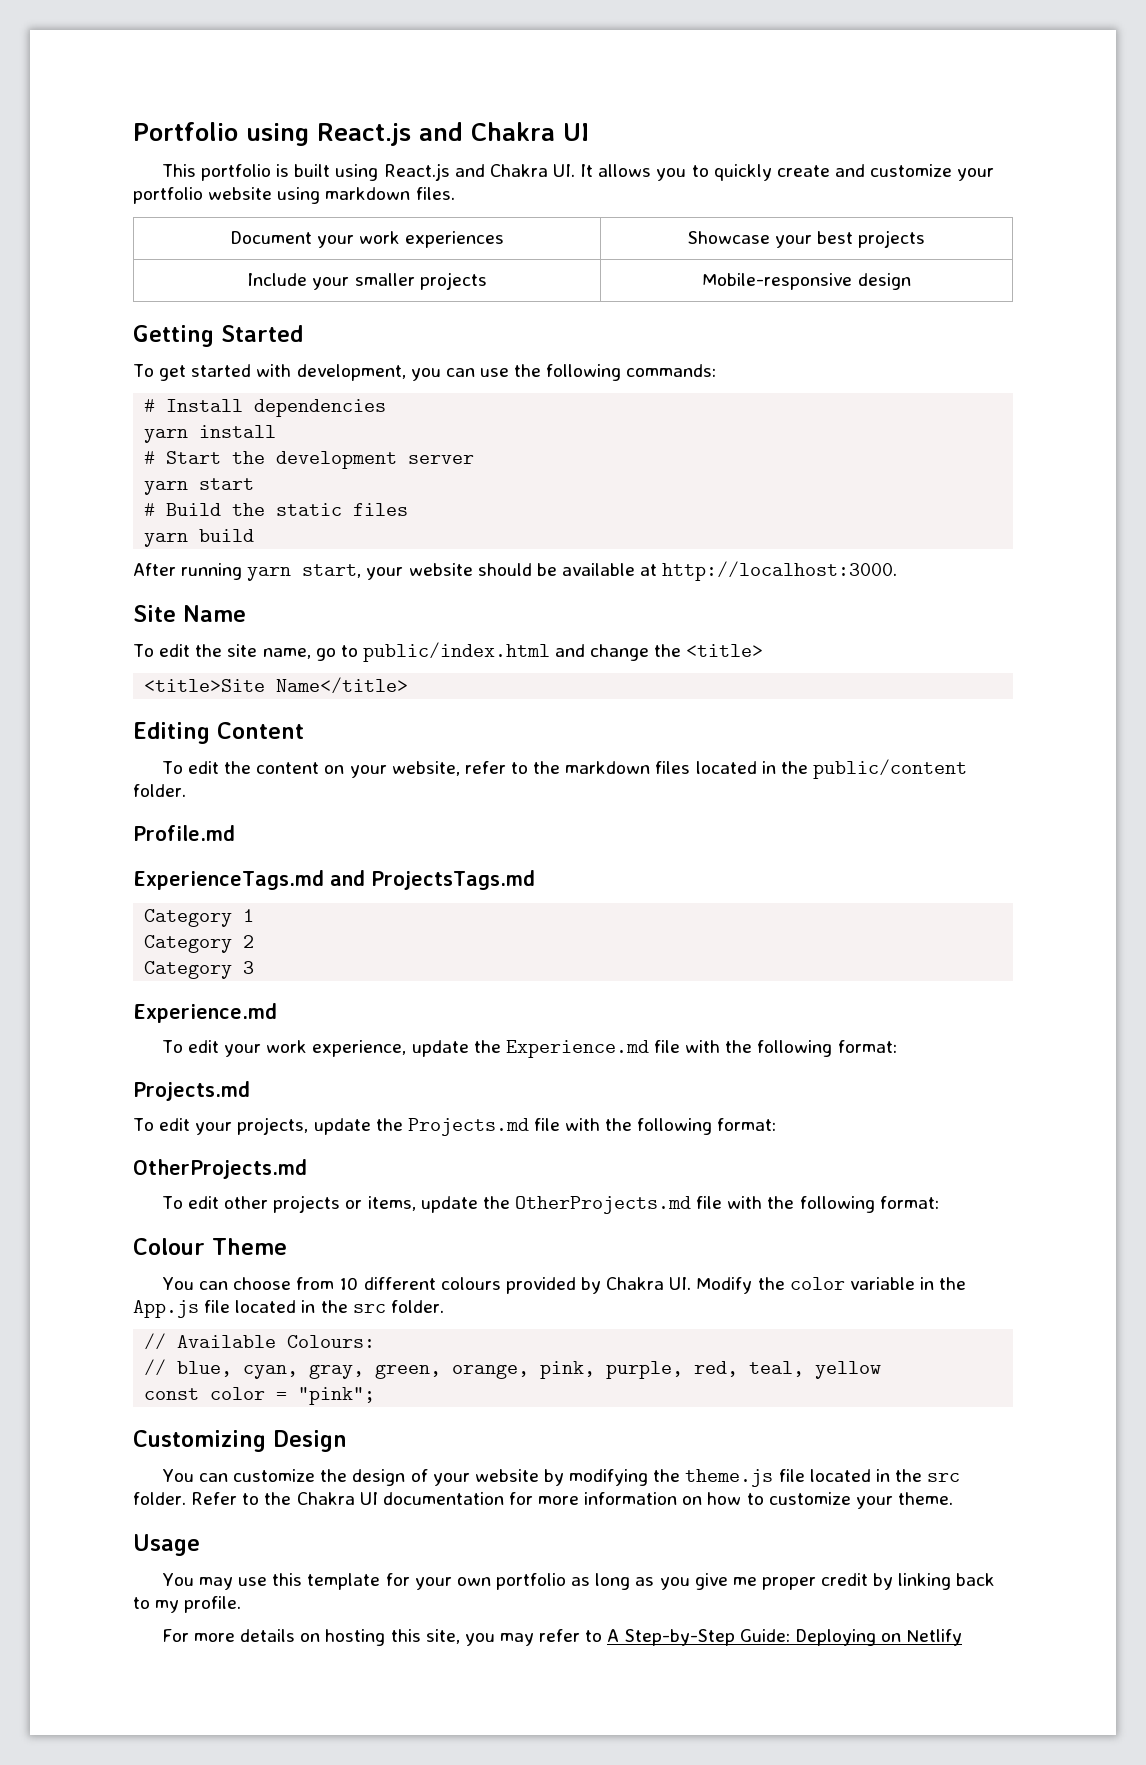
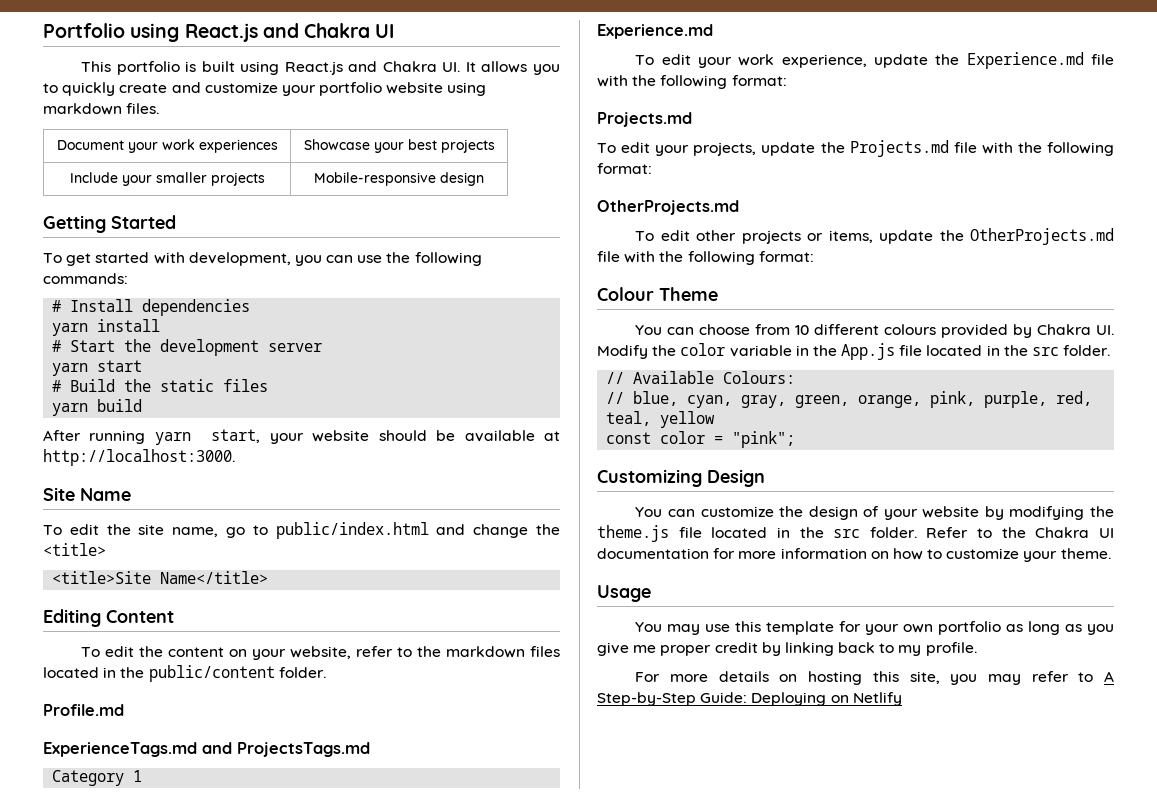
[144,935,255,953] [144,961,255,979] // Category 2 // Category 3 -> (143, 776) none

